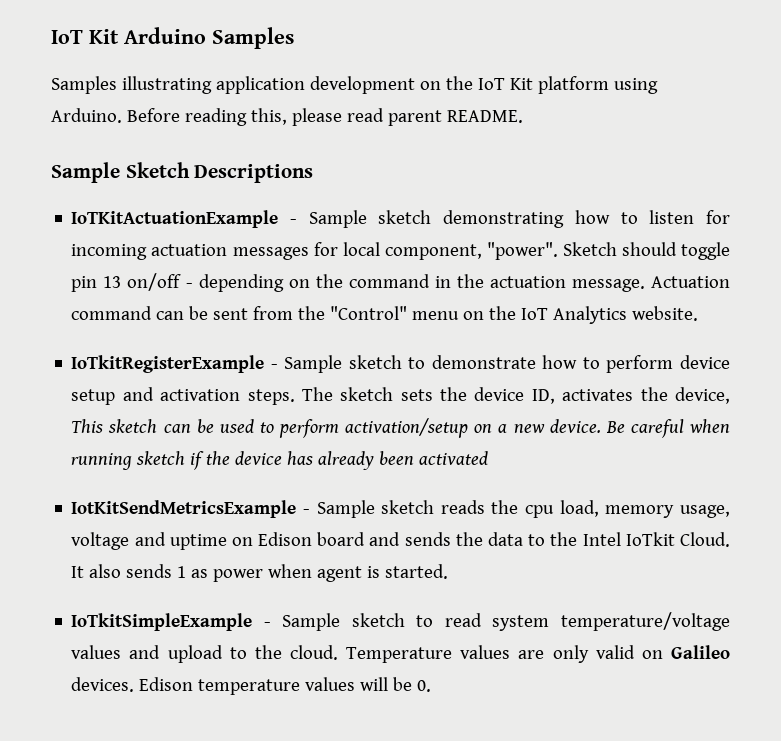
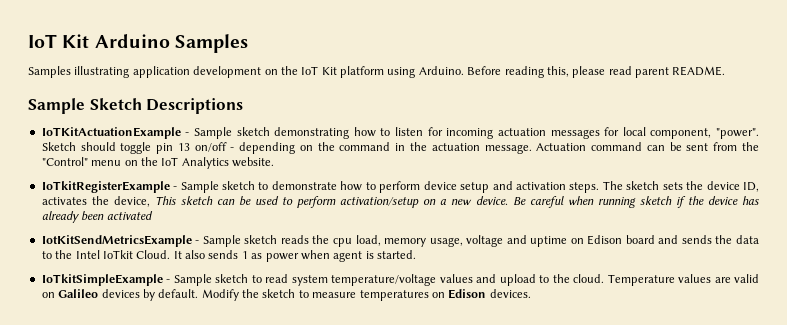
[552,645,589,663] only -> (731, 280) none
[71,677,432,695] devices. Edison temperature values will be 0. -> [101,289,531,301] devices by default. Modify the sketch to measure temperatures on Edison devices.

